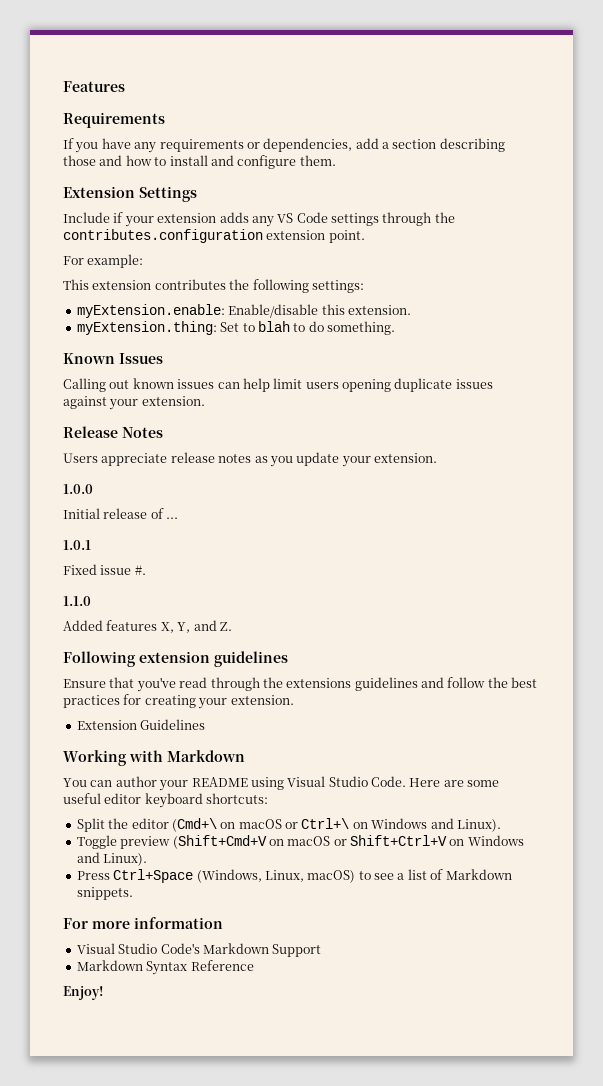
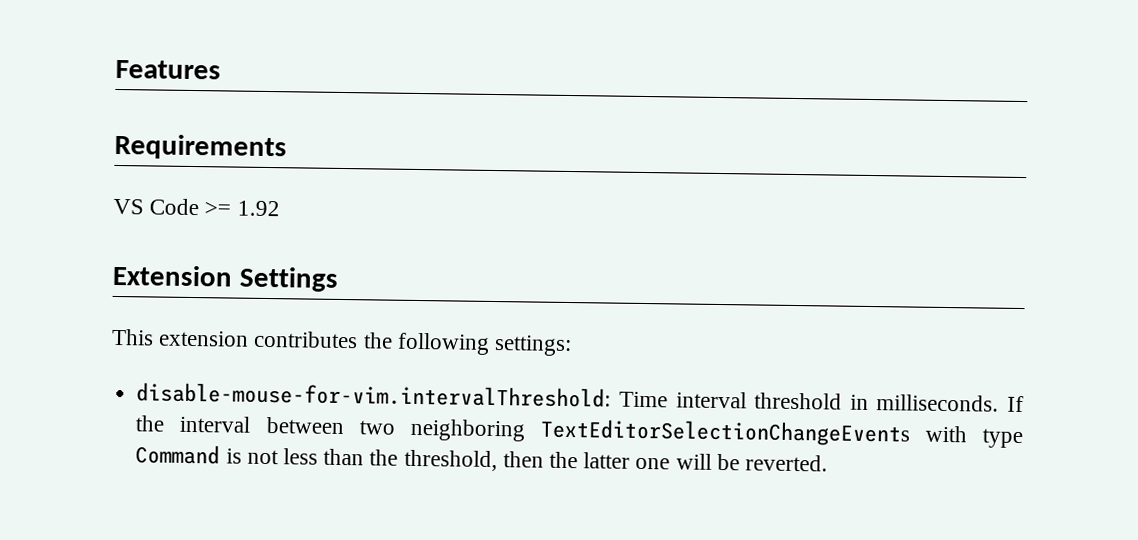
[63,138,505,153] [63,155,336,169] [63,186,197,202] [63,212,455,227] [63,229,365,243] [63,254,144,268] If you have any requirements or dependencies, add a section describing those and how to install and configure them. // Extension Settings // Include if your extension adds any VS Code settings through the contributes.configuration extension point. // For example: -> [113,198,280,217] [112,264,339,292] VS Code >= 1.92 // Extension Settings
[76,304,411,318] [76,321,395,335] [63,353,163,364] [63,378,493,392] [63,396,205,410] [63,426,163,438] [63,452,437,467] [63,484,93,494] [63,508,179,519] [63,540,91,550] [63,564,146,575] [63,596,91,606] [63,620,232,633] [63,651,288,667] [63,677,538,692] [63,694,294,709] [76,719,206,730] [63,750,245,766] [63,776,500,791] [63,793,269,808] [76,818,501,832] [76,835,524,849] [76,852,148,866] [76,869,512,883] [76,887,133,900] [63,917,223,929] [76,943,322,957] [76,960,254,975] [63,986,103,1000] myExtension.enable: Enable/disable this extension. // myExtension.thing: Set to blah to do something. // Known Issues // Calling out known issues can help limit users opening duplicate issues against your extension. // Release Notes // Users appreciate release notes as you update your extension. // 1.0.0 // Initial release of ... // 1.0.1 // Fixed issue #. // 1.1.0 // Added features X, Y, and Z. // Following extension guidelines // Ensure that you've read through the extensions guidelines and follow the best practices for creating your extension. // Extension Guidelines // Working with Markdown // You can author your README using Visual Studio Code. Here are some useful editor keyboard shortcuts: // Split the editor (Cmd+\ on macOS or Ctrl+\ on Windows and Linux). // Toggle preview (Shift+Cmd+V on macOS or Shift+Ctrl+V on Windows and Linux). // Press Ctrl+Space (Windows, Linux, macOS) to see a list of Markdown snippets. // For more information // Visual Studio Code's Markdown Support // Markdown Syntax Reference // Enjoy! -> [136,382,1025,413] [135,415,1024,449] [135,444,829,472] disable-mouse-for-vim.intervalThreshold: Time interval threshold in milliseconds. If the interval between two neighboring TextEditorSelectionChangeEvents with type Command is not less than the threshold, then the latter one will be reverted.

